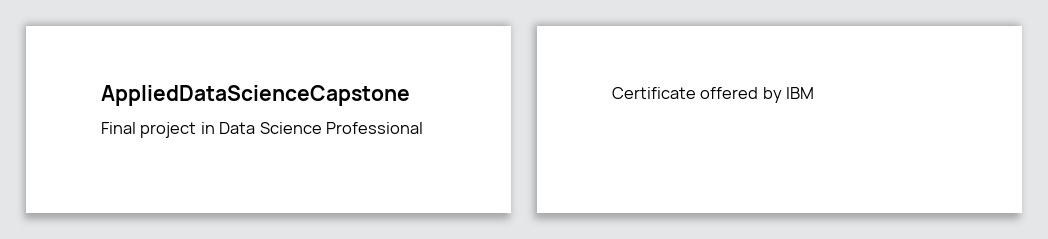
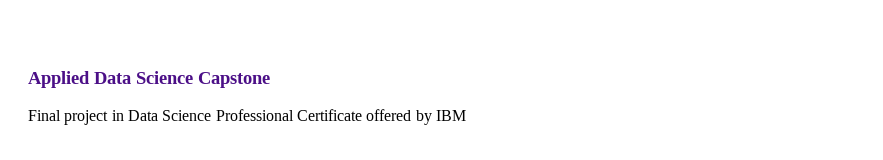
[101,85,410,106] AppliedDataScienceCapstone -> [28,71,270,88] Applied Data Science Capstone

